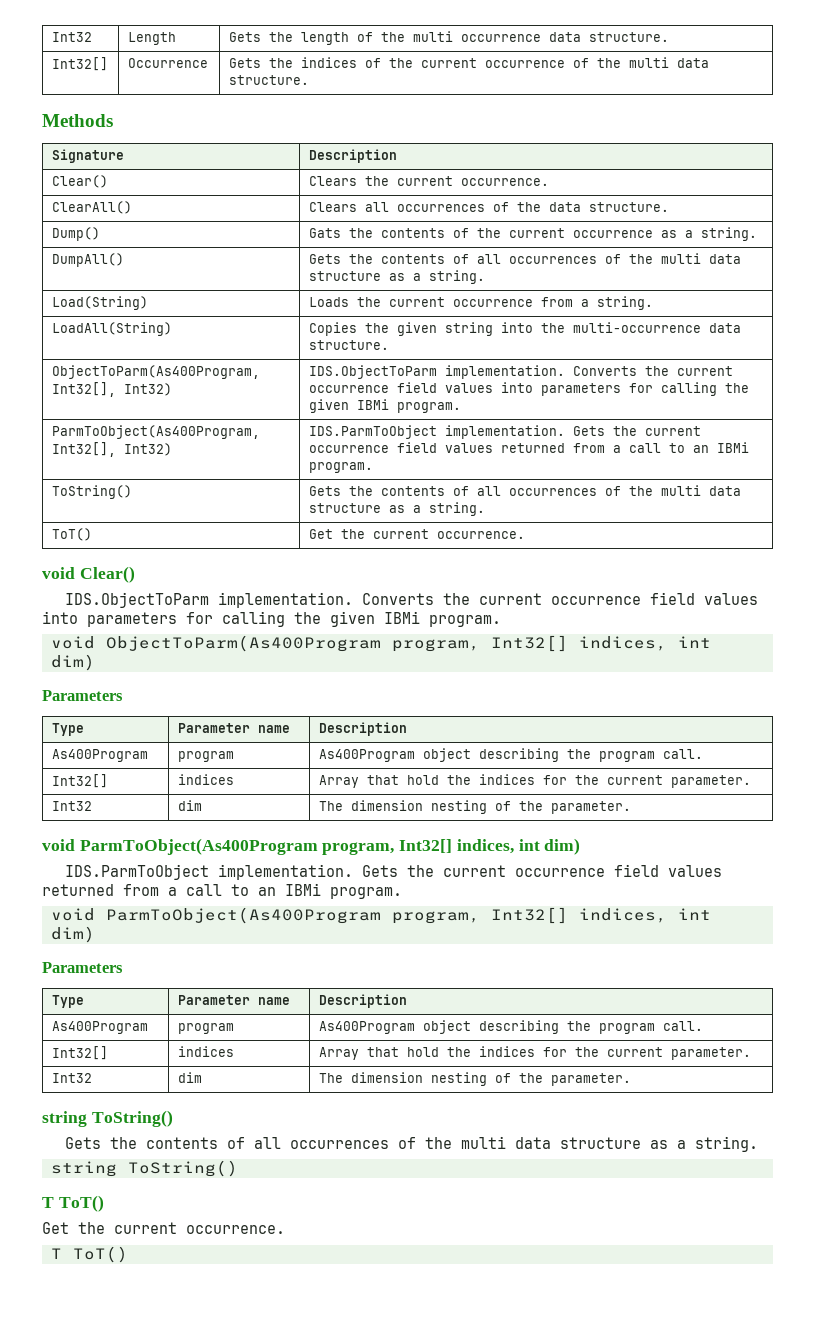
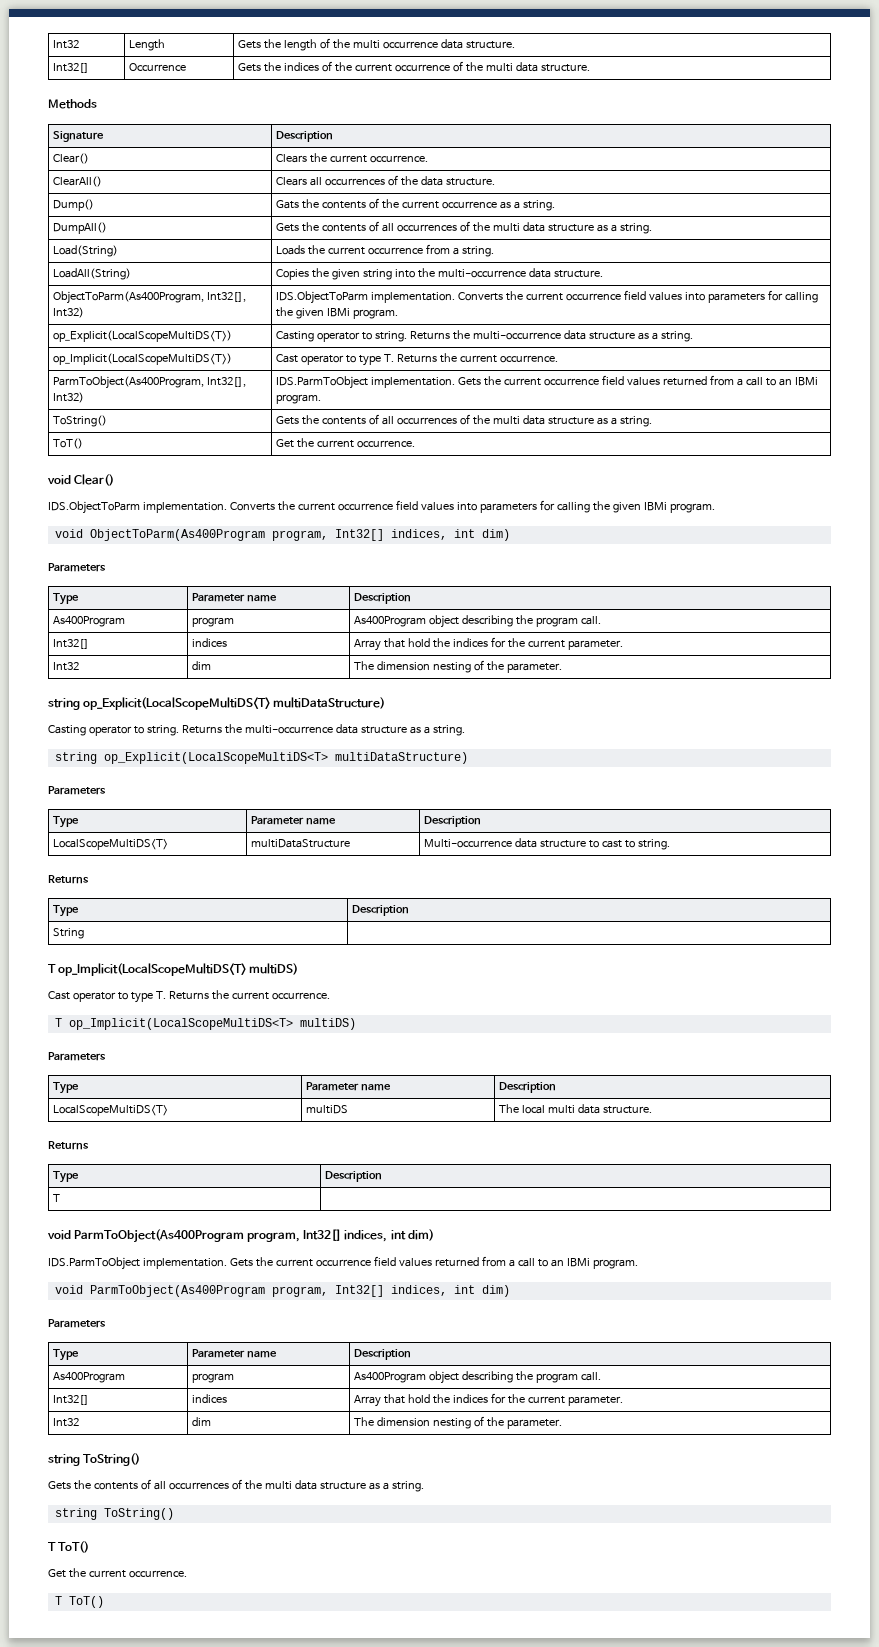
(461, 407) none -> [53,330,233,342] [276,330,694,342] [53,353,233,365] [276,353,559,366] // op_Explicit(LocalScopeMultiDS<T>) | Casting operator to string. Returns the multi-occurrence data structure as a string. // op_Implicit(LocalScopeMultiDS<T>) | Cast operator to type T. Returns the current occurrence.
(631, 807) none -> [48,697,386,710] [48,724,465,736] [54,752,468,764] [48,786,106,795] [53,816,80,828] [251,816,337,825] [424,816,482,827] [53,839,169,850] [251,839,351,848] [424,838,671,850] [48,875,89,884] [53,905,80,917] [352,905,410,916] [53,928,85,939] [48,963,299,976] [48,990,330,1003] [54,1018,356,1030] [48,1052,106,1061] [53,1082,80,1094] [306,1082,392,1091] [499,1082,557,1093] [53,1105,169,1116] [306,1105,349,1114] [499,1104,653,1114] [48,1141,89,1150] [53,1171,80,1183] [325,1171,383,1182] [53,1194,61,1202] // string op_Explicit(LocalScopeMultiDS<T> multiDataStructure) // Casting operator to string. Returns the multi-occurrence data structure as a string. // string op_Explicit(LocalScopeMultiDS<T> multiDataStructure) // Parameters // Type | Parameter name | Description // LocalScopeMultiDS<T> | multiDataStructure | Multi-occurrence data structure to cast to string. // Returns // Type | Description // String | // T op_Implicit(LocalScopeMultiDS<T> multiDS) // Cast operator to type T. Returns the current occurrence. // T op_Implicit(LocalScopeMultiDS<T> multiDS) // Parameters // Type | Parameter name | Description // LocalScopeMultiDS<T> | multiDS | The local multi data structure. // Returns // Type | Description // T |

